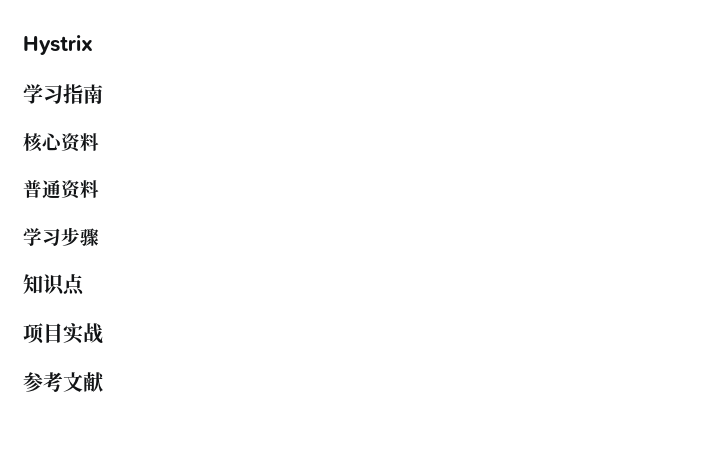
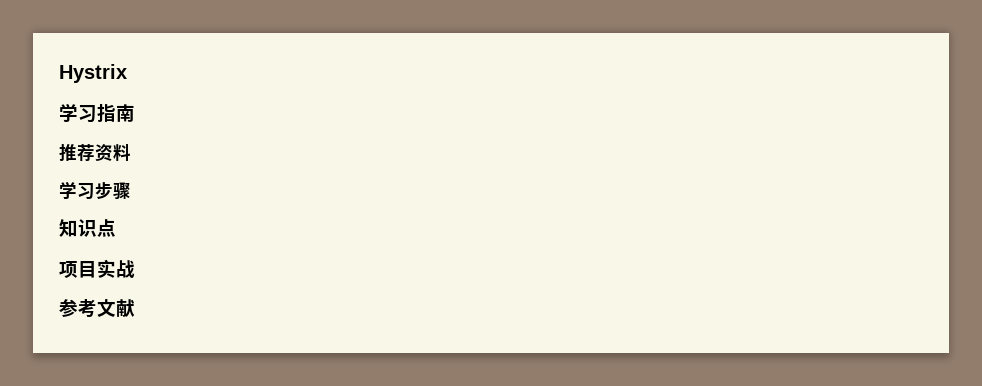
[23,133,99,152] [23,180,61,199] 核心资料 // 普通 -> [59,143,95,162] 推荐

